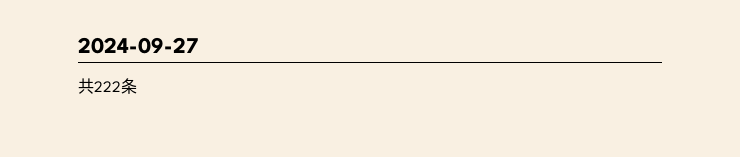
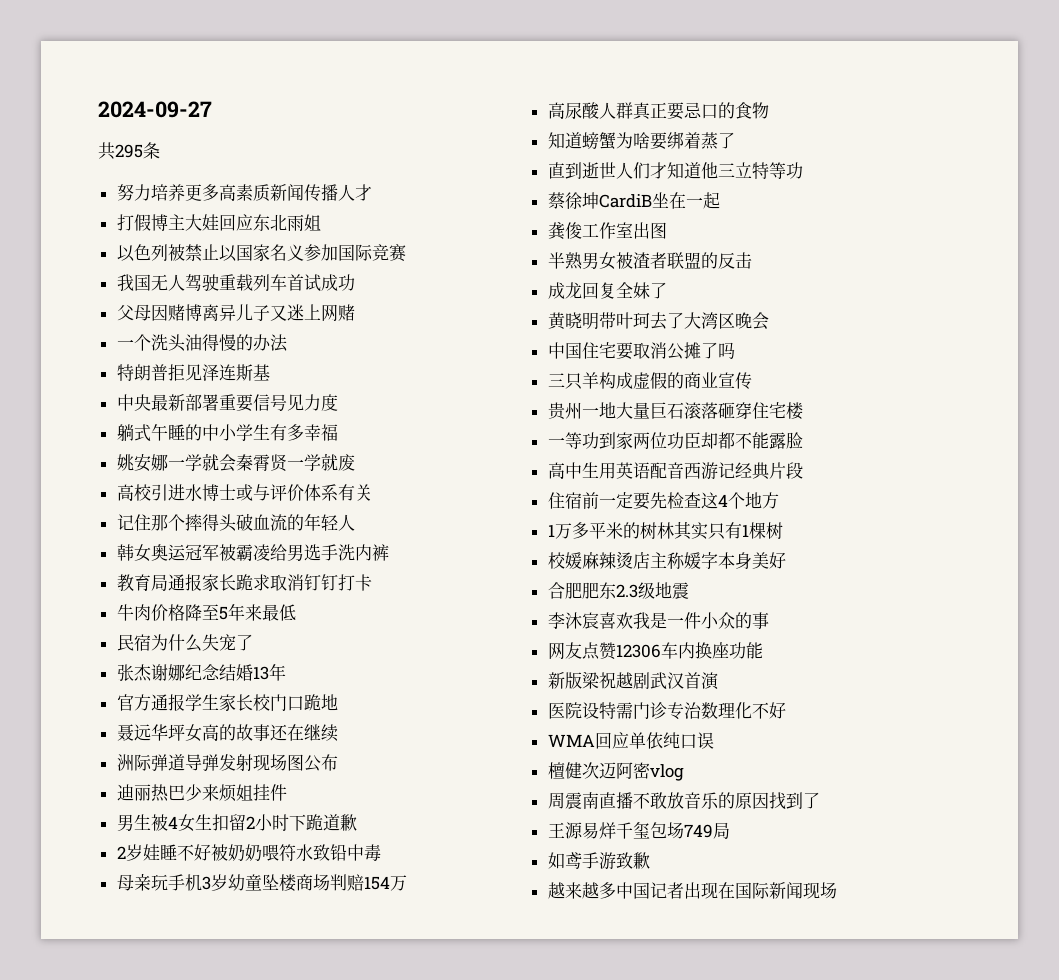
[94,81,121,92] 222 -> [115,144,143,158] 295
(137, 86) none -> [116,184,372,202] [116,214,321,231] [116,244,406,262] [116,274,355,292] [116,304,355,322] [116,334,288,352] [116,364,270,382] [116,394,338,412] [116,424,338,442] [116,453,355,472] [116,484,372,501] [116,513,355,532] [116,544,389,562] [116,574,372,592] [116,603,296,621] [116,634,253,652] [116,663,286,682] [116,694,338,712] [116,724,338,742] [116,754,338,772] [116,784,287,802] [116,814,357,832] [116,844,381,862] [116,873,407,892] [547,102,769,120] [547,131,735,150] [547,162,803,180] [547,192,720,210] [547,222,667,240] [547,252,752,270] [547,282,667,299] [547,312,769,330] [547,342,735,360] [547,372,752,390] [547,402,803,420] [547,432,803,450] [547,462,803,480] [547,492,779,510] [547,521,783,540] [547,552,786,569] [547,582,689,599] [547,612,769,629] [547,642,763,660] [547,671,720,690] [547,702,786,720] [547,732,714,749] [547,762,684,781] [547,792,820,810] [547,822,730,839] [547,852,650,870] [547,882,837,899] // 努力培养更多高素质新闻传播人才 // 打假博主大娃回应东北雨姐 // 以色列被禁止以国家名义参加国际竞赛 // 我国无人驾驶重载列车首试成功 // 父母因赌博离异儿子又迷上网赌 // 一个洗头油得慢的办法 // 特朗普拒见泽连斯基 // 中央最新部署重要信号见力度 // 躺式午睡的中小学生有多幸福 // 姚安娜一学就会秦霄贤一学就废 // 高校引进水博士或与评价体系有关 // 记住那个摔得头破血流的年轻人 // 韩女奥运冠军被霸凌给男选手洗内裤 // 教育局通报家长跪求取消钉钉打卡 // 牛肉价格降至5年来最低 // 民宿为什么失宠了 // 张杰谢娜纪念结婚13年 // 官方通报学生家长校门口跪地 // 聂远华坪女高的故事还在继续 // 洲际弹道导弹发射现场图公布 // 迪丽热巴少来烦姐挂件 // 男生被4女生扣留2小时下跪道歉 // 2岁娃睡不好被奶奶喂符水致铅中毒 // 母亲玩手机3岁幼童坠楼商场判赔154万 // 高尿酸人群真正要忌口的食物 // 知道螃蟹为啥要绑着蒸了 // 直到逝世人们才知道他三立特等功 // 蔡徐坤CardiB坐在一起 // 龚俊工作室出图 // 半熟男女被渣者联盟的反击 // 成龙回复全妹了 // 黄晓明带叶珂去了大湾区晚会 // 中国住宅要取消公摊了吗 // 三只羊构成虚假的商业宣传 // 贵州一地大量巨石滚落砸穿住宅楼 // 一等功到家两位功臣却都不能露脸 // 高中生用英语配音西游记经典片段 // 住宿前一定要先检查这4个地方 // 1万多平米的树林其实只有1棵树 // 校媛麻辣烫店主称媛字本身美好 // 合肥肥东2.3级地震 // 李沐宸喜欢我是一件小众的事 // 网友点赞12306车内换座功能 // 新版梁祝越剧武汉首演 // 医院设特需门诊专治数理化不好 // WMA回应单依纯口误 // 檀健次迈阿密vlog // 周震南直播不敢放音乐的原因找到了 // 王源易烊千玺包场749局 // 如鸢手游致歉 // 越来越多中国记者出现在国际新闻现场

